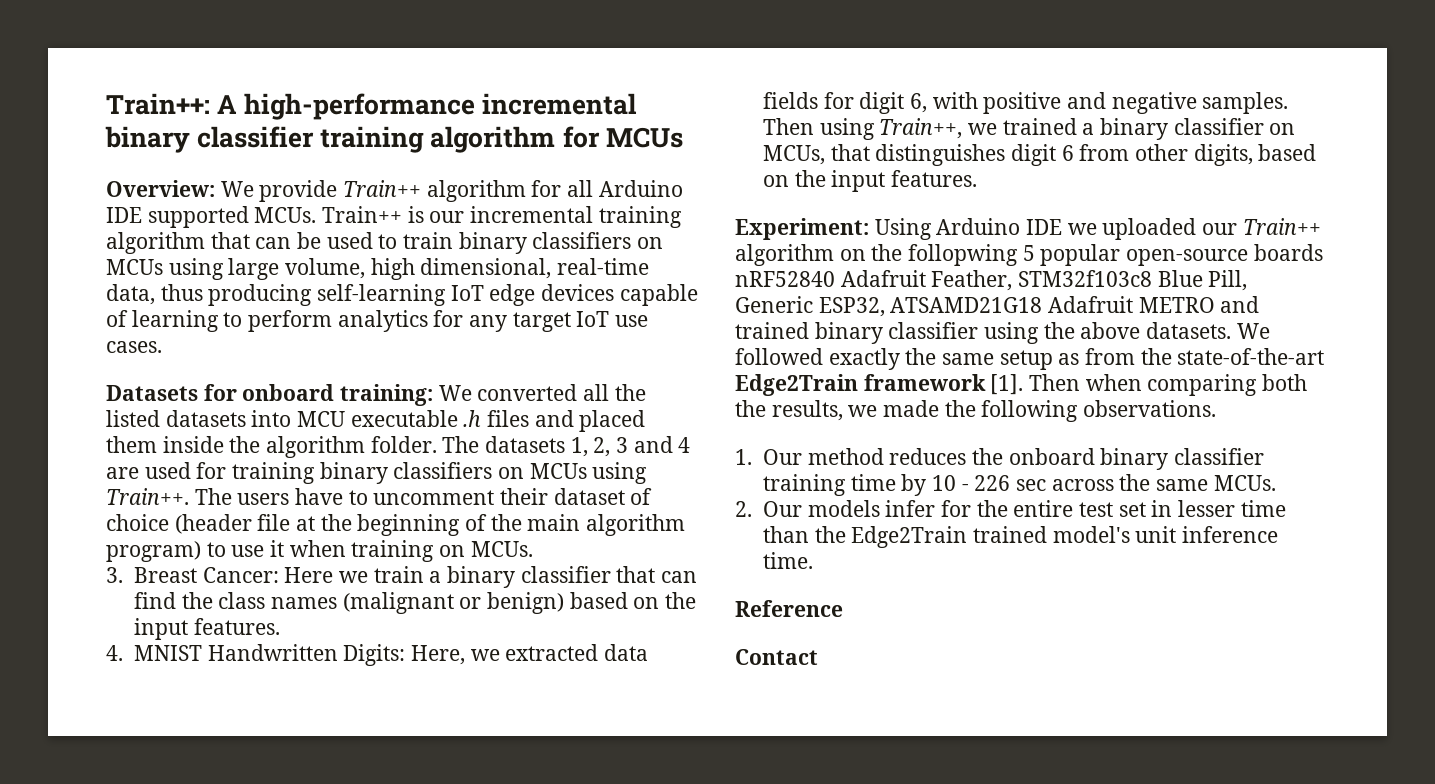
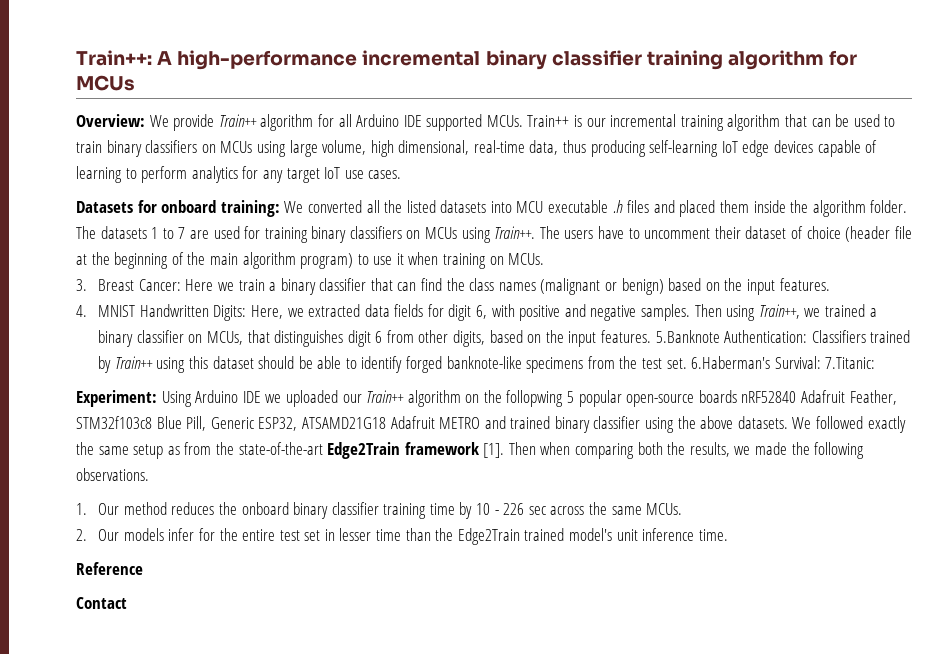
[570,436,691,457] 1, 2, 3 and 4 -> [151,227,186,239] 1 to 7
(977, 178) none -> [655,330,911,343] [98,356,876,373] 5.Banknote Authentication: Classifiers trained by Train++ using this dataset should be able to identify forged banknote-like specimens from the test set. 6.Haberman's Survival: 7.Titanic:

